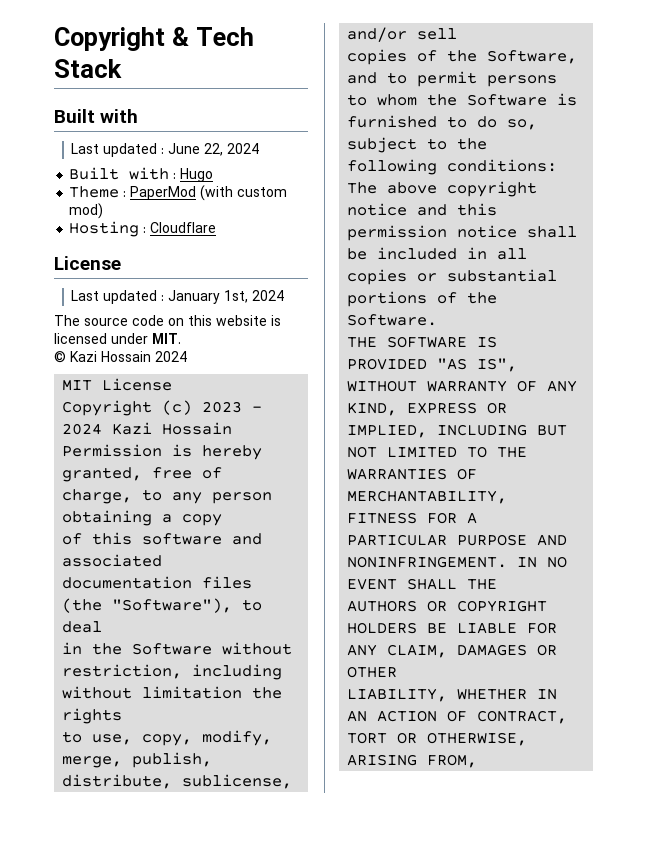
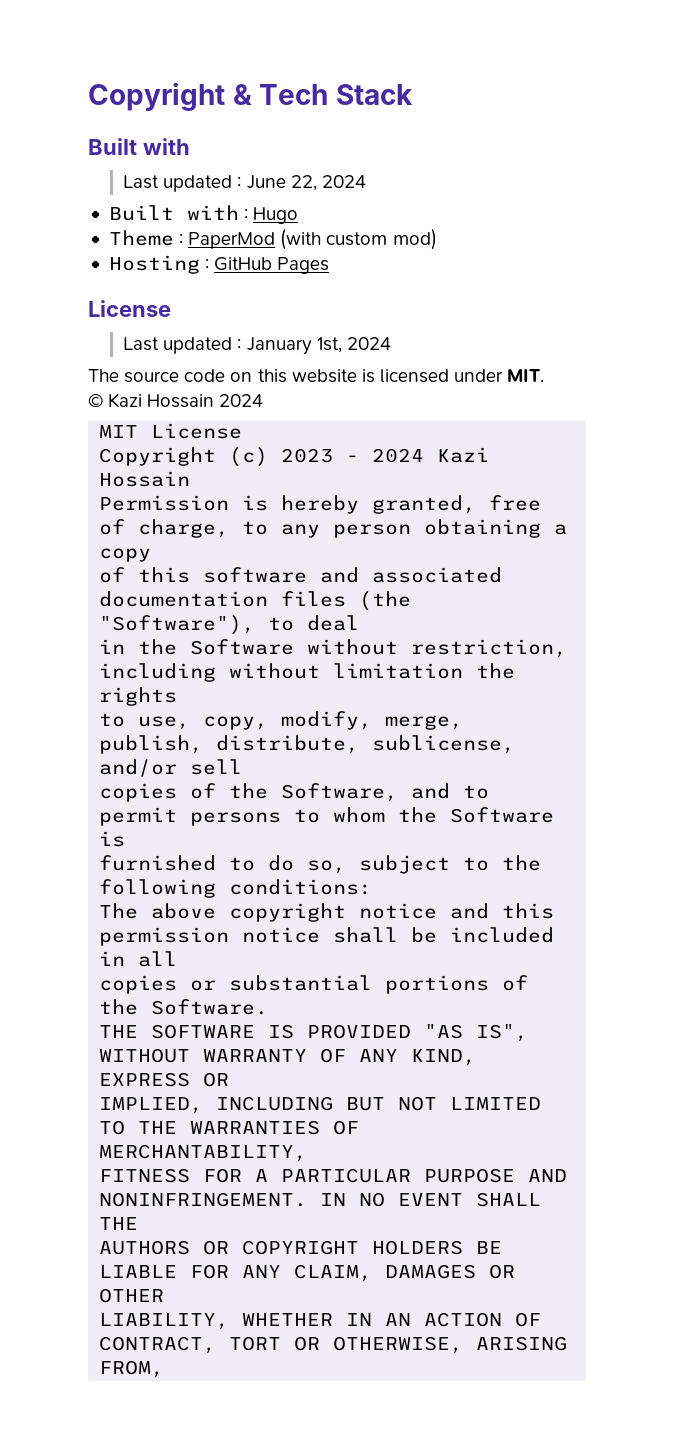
[150,222,217,233] Cloudflare -> [214,257,330,274] GitHub Pages

